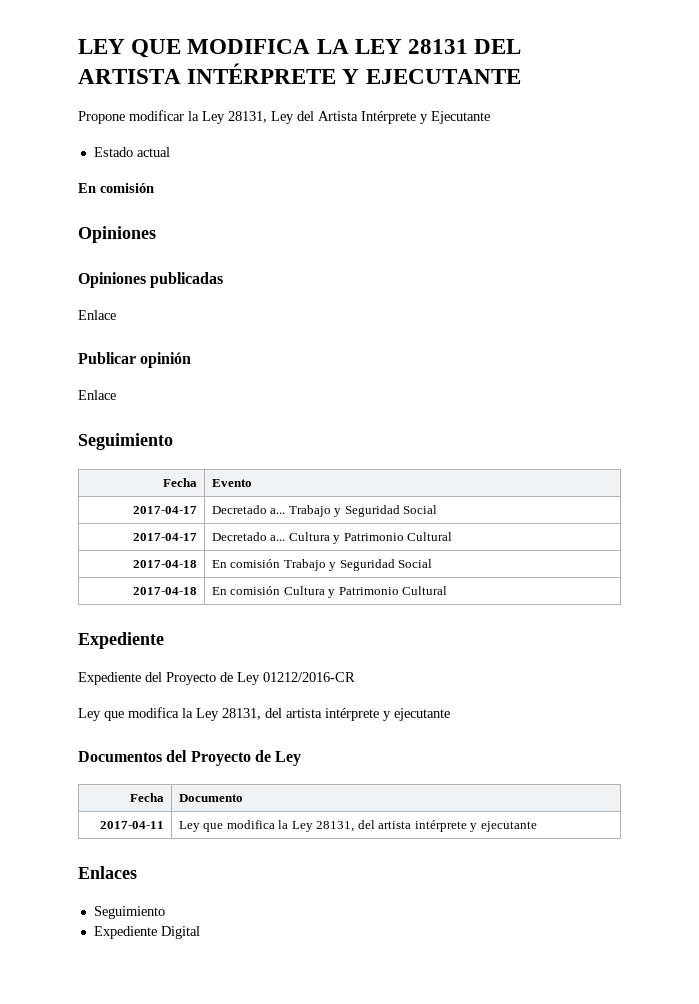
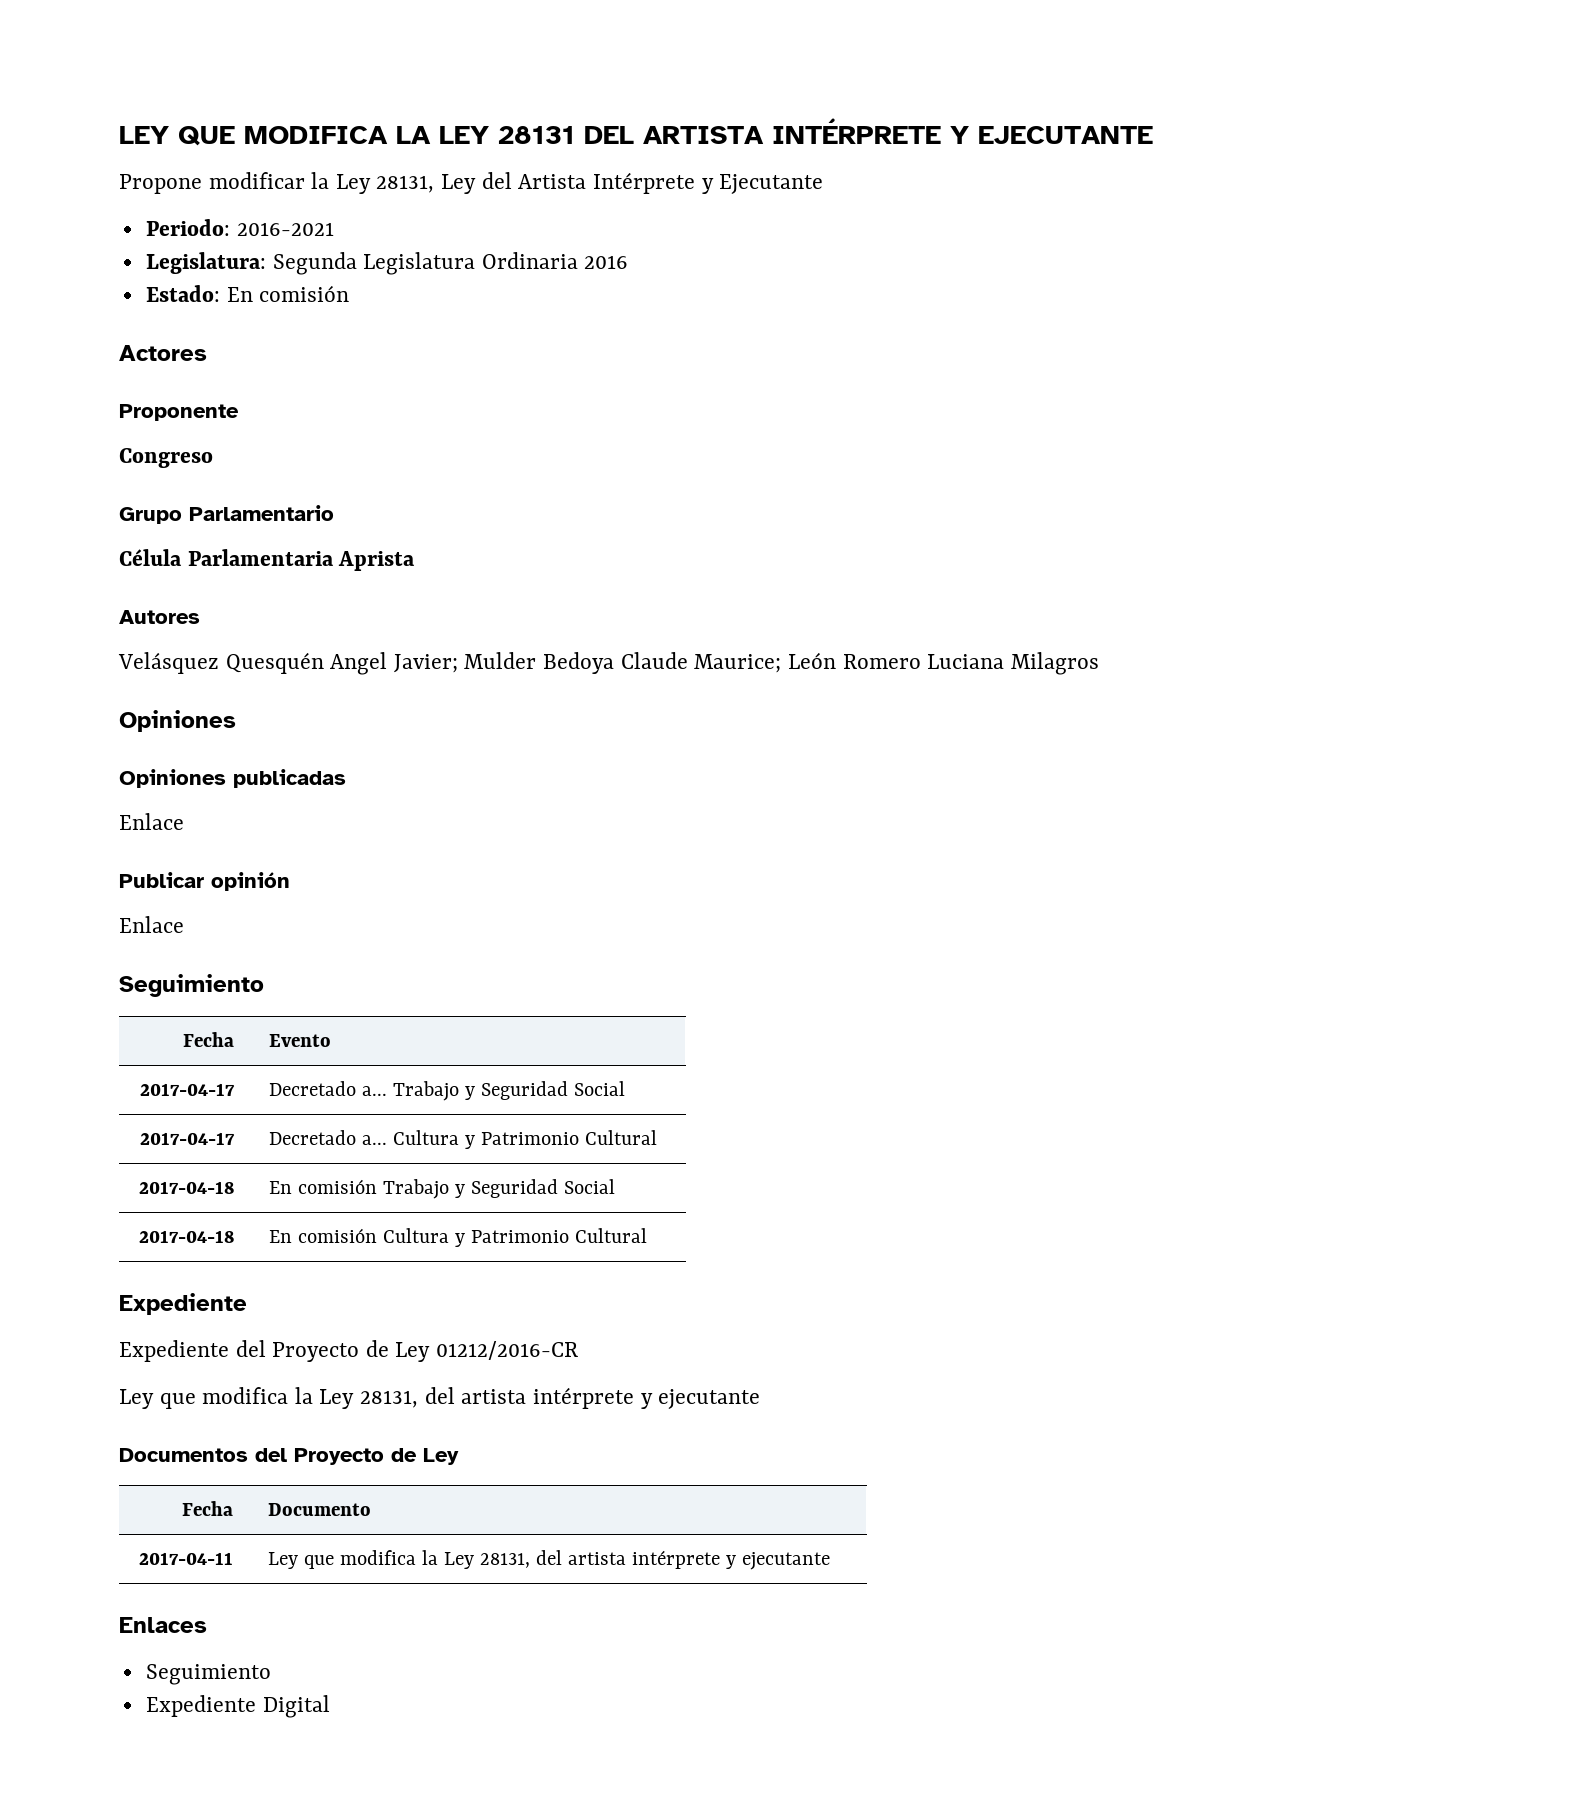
[93,147,170,157] [78,183,154,193] Estado actual // En comisión -> [145,219,334,236] [145,252,629,275] [145,285,350,302] [119,345,207,361] [119,404,239,421] [119,448,213,468] [119,505,334,524] [119,549,416,571] [119,610,200,624] [118,652,1099,675] Periodo: 2016-2021 // Legislatura: Segunda Legislatura Ordinaria 2016 // Estado: En comisión // Actores // Proponente // Congreso // Grupo Parlamentario // Célula Parlamentaria Aprista // Autores // Velásquez Quesquén Angel Javier; Mulder Bedoya Claude Maurice; León Romero Luciana Milagros

